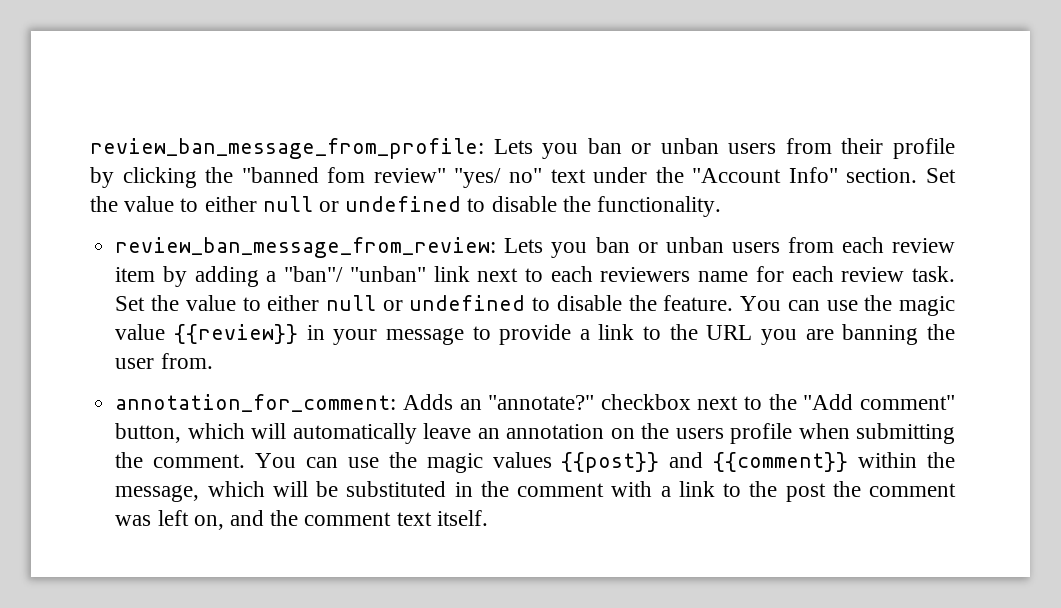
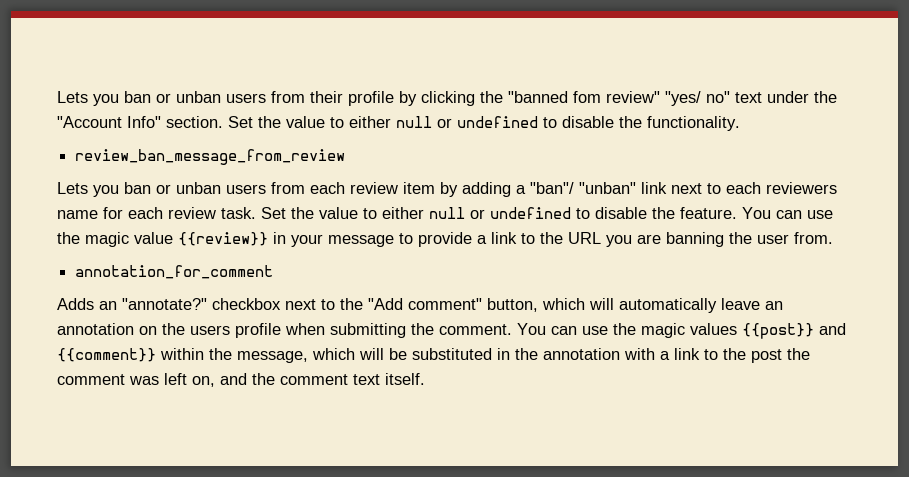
[90,138,484,159] review_ban_message_from_profile: -> (57, 97) none
[115,237,497,258] review_ban_message_from_review: -> [75,149,346,165] review_ban_message_from_review //
[115,394,397,412] annotation_for_comment: -> [75,265,274,279] annotation_for_comment //
[517,483,605,497] comment -> [543,348,620,360] annotation

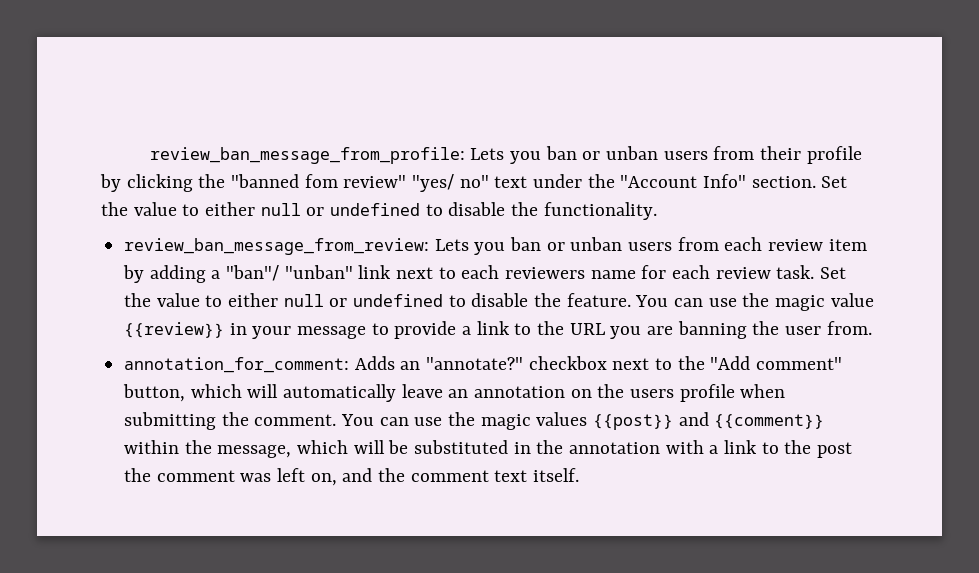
(57, 97) none -> [149,147,465,164] review_ban_message_from_profile:
[75,149,346,165] review_ban_message_from_review // -> [124,238,430,255] review_ban_message_from_review:
[75,265,274,279] annotation_for_comment // -> [124,357,350,373] annotation_for_comment:

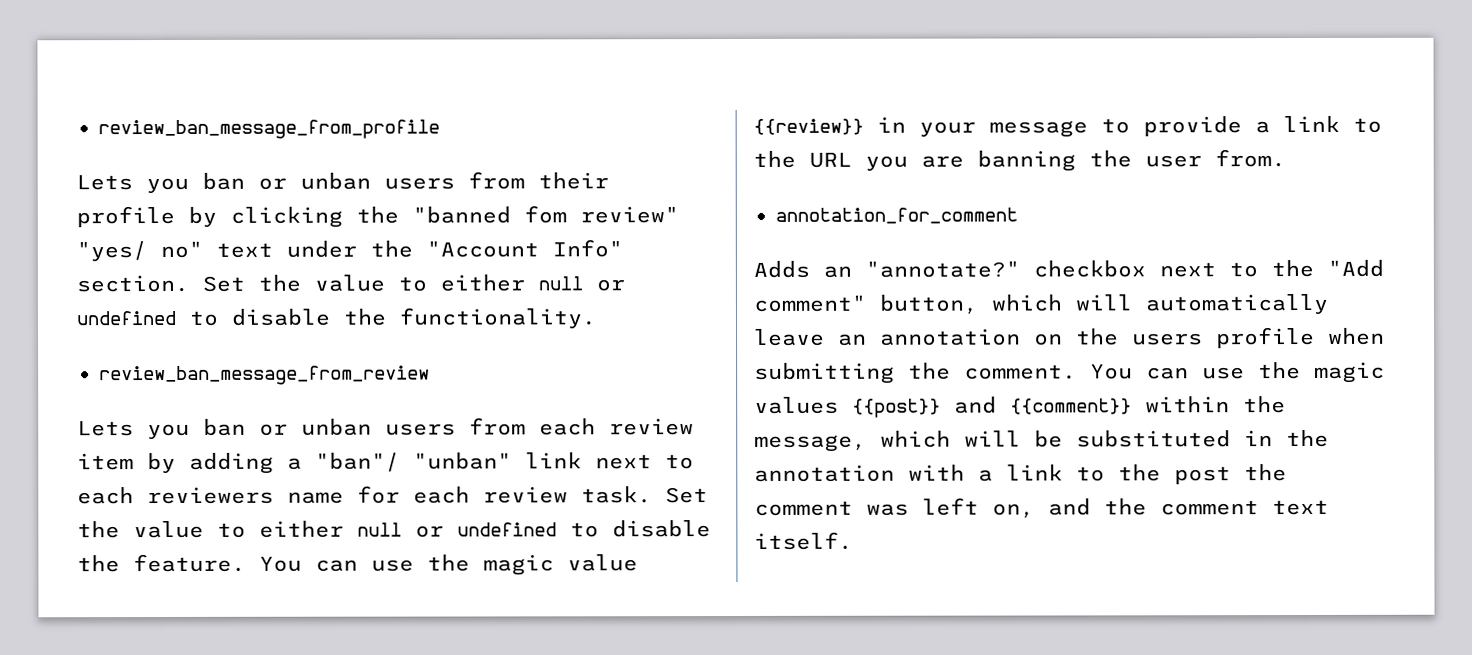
[149,147,465,164] review_ban_message_from_profile: -> [98,119,440,140] review_ban_message_from_profile //
[124,238,430,255] review_ban_message_from_review: -> [99,365,430,386] review_ban_message_from_review //
[124,357,350,373] annotation_for_comment: -> [775,207,1018,224] annotation_for_comment //

